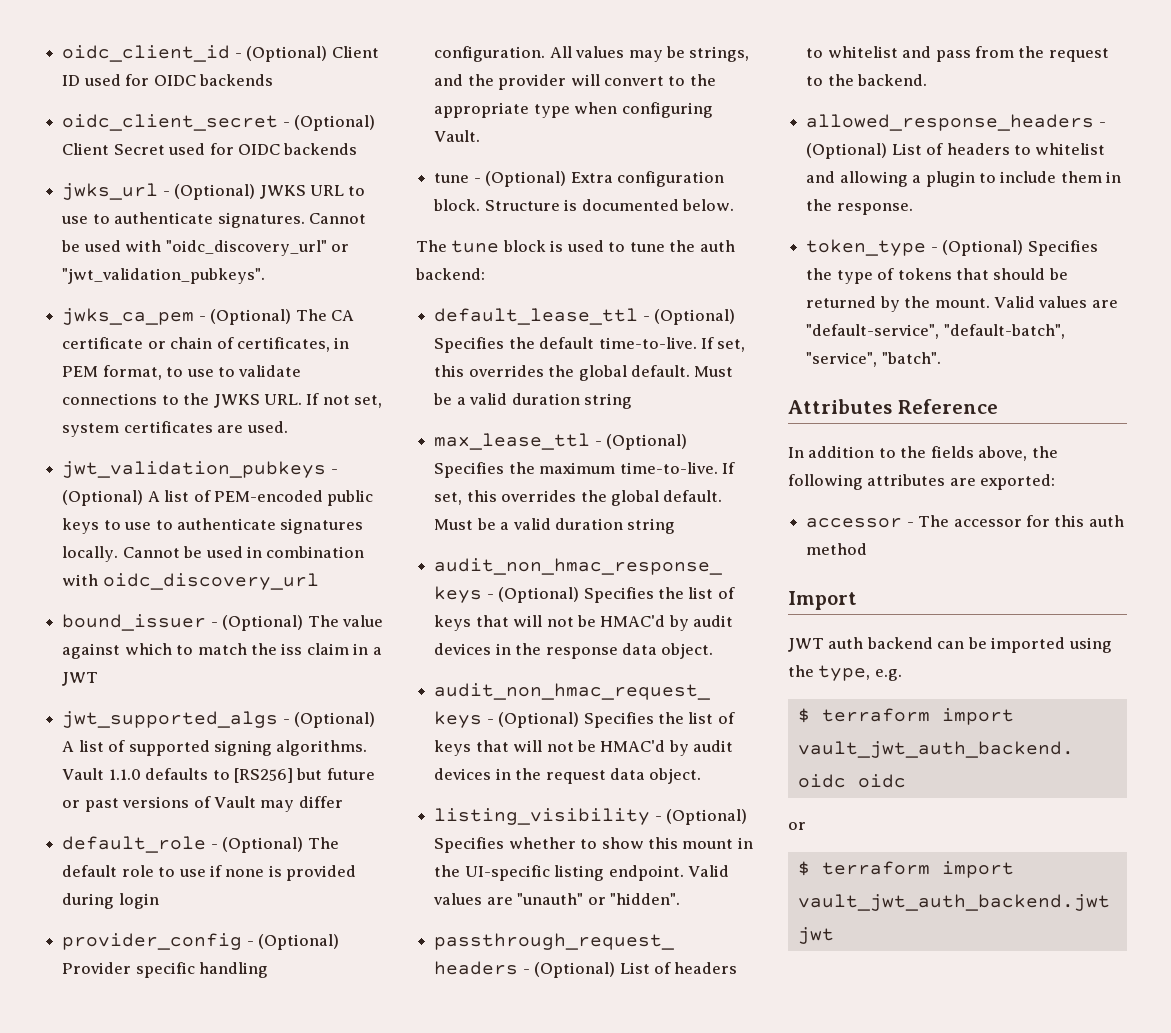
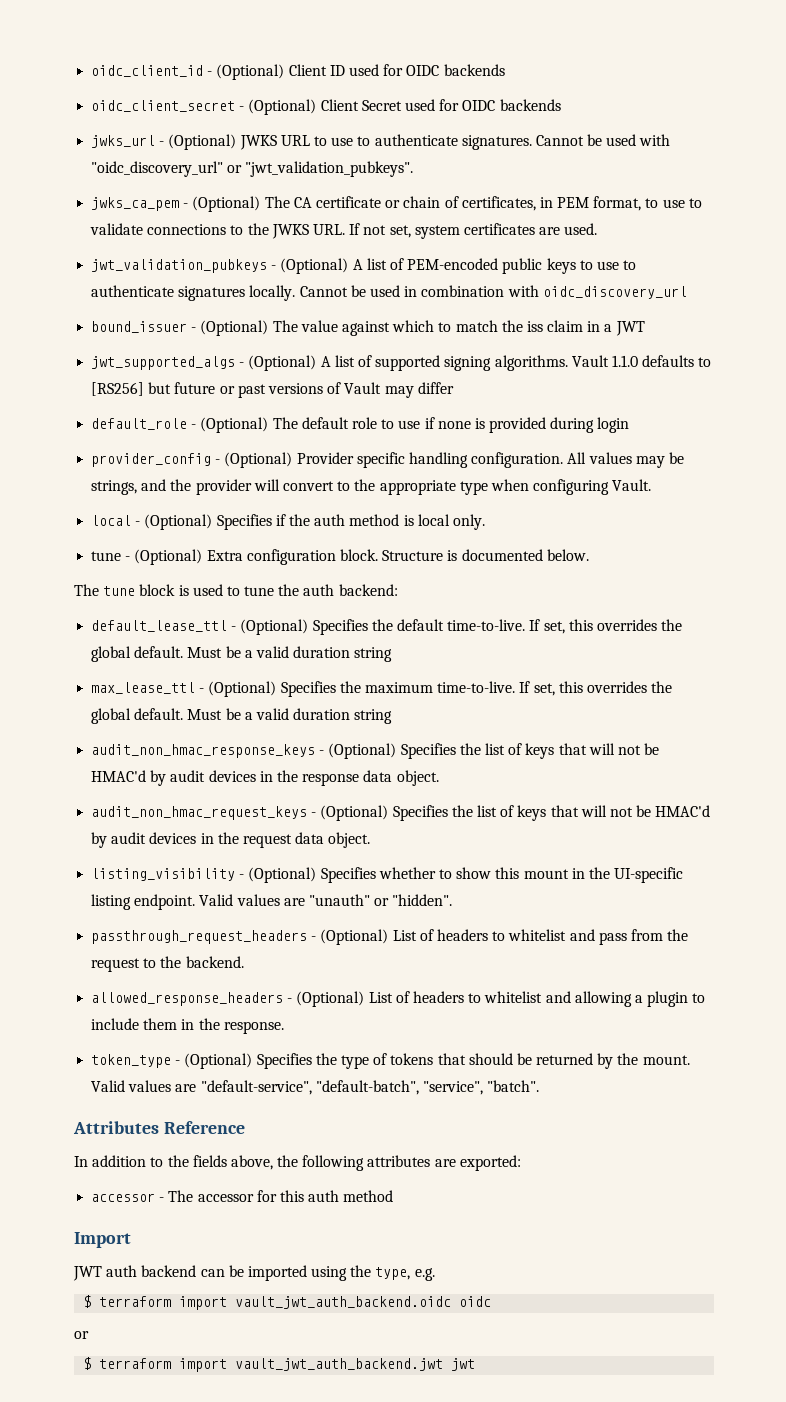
(481, 136) none -> [91,514,485,530] // local - (Optional) Specifies if the auth method is local only.

